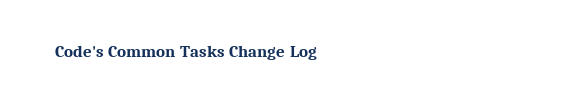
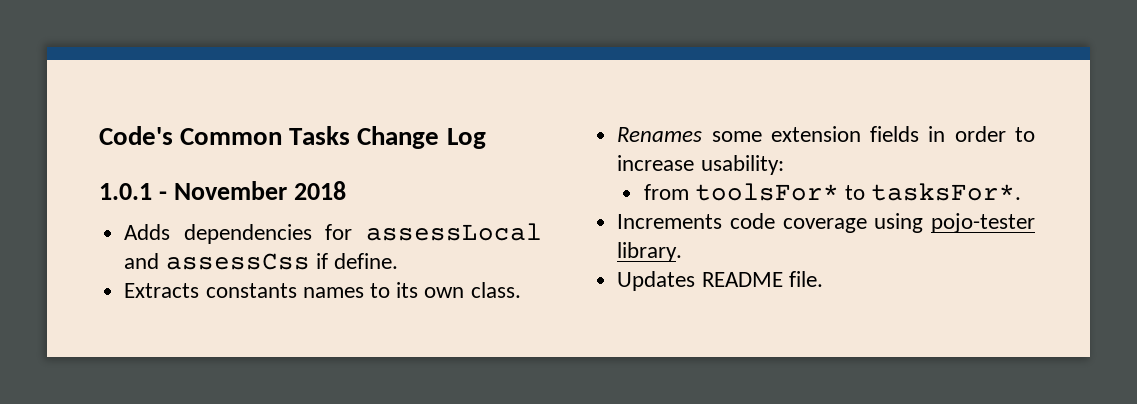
(317, 53) none -> [99,181,346,200] [124,223,542,244] [124,253,398,270] [124,282,521,298] [617,126,1035,142] [617,155,784,175] [643,183,1022,201] [617,213,1035,233] [617,242,683,262] [617,271,823,291] // 1.0.1 - November 2018 // Adds dependencies for assessLocal and assessCss if define. // Extracts constants names to its own class. // Renames some extension fields in order to increase usability: // from toolsFor* to tasksFor*. // Increments code coverage using pojo-tester library. // Updates README file.

